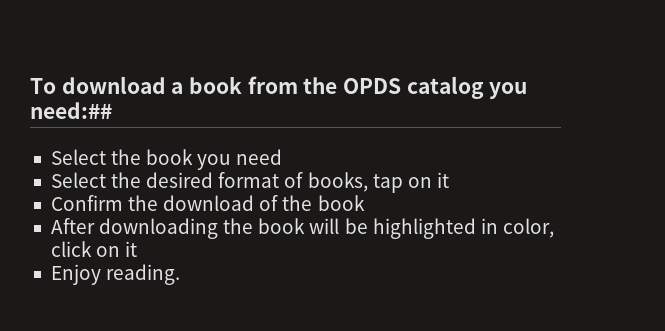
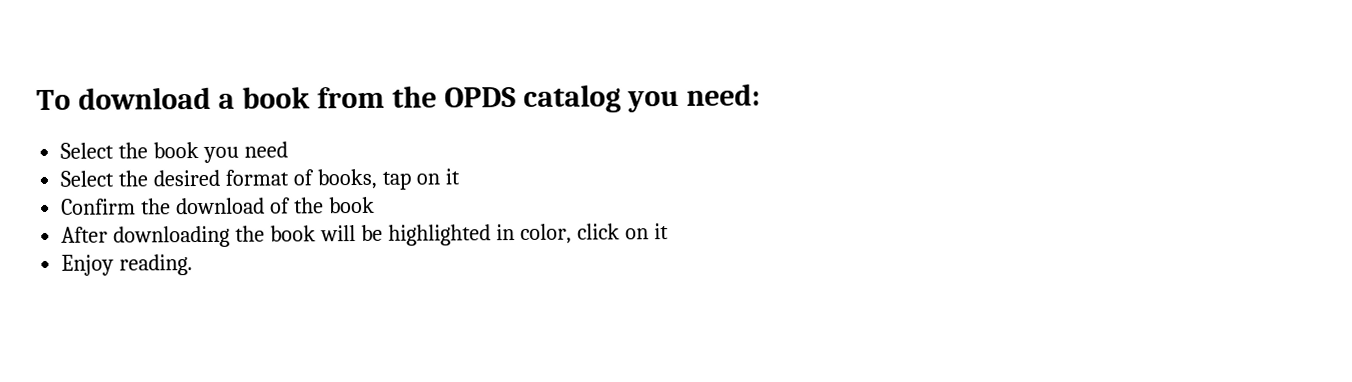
[30,102,112,119] need:## -> [685,83,760,106] need:

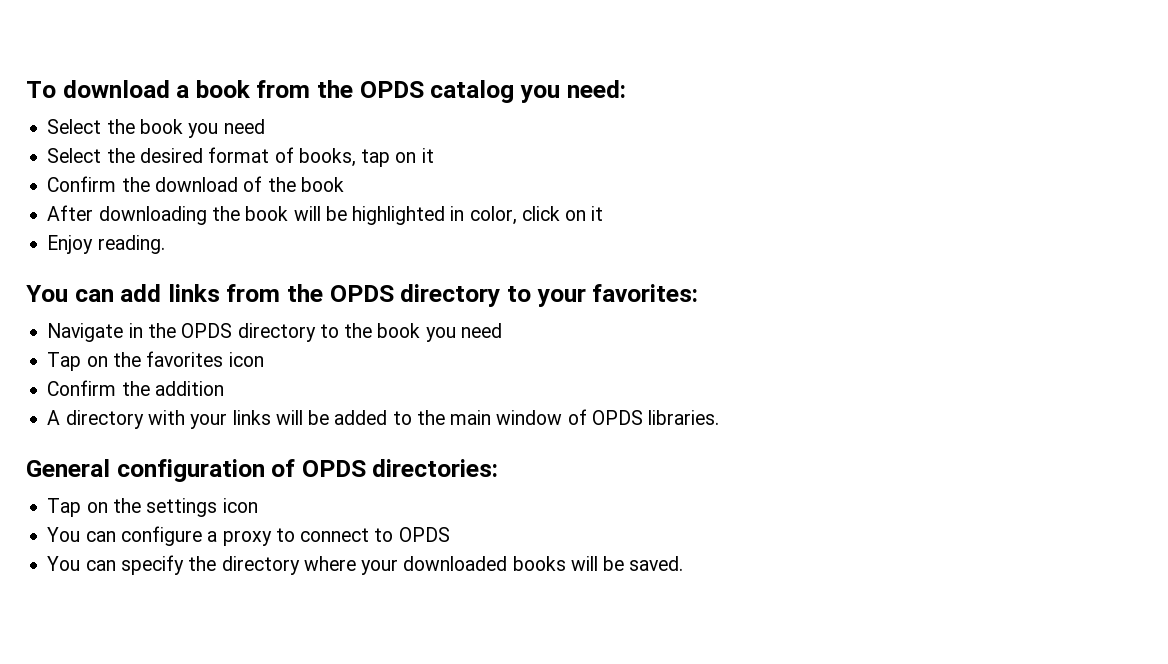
(194, 265) none -> [26,284,699,307] [47,323,502,342] [47,351,264,371] [47,380,224,396] [47,409,720,429] [26,459,499,482] [47,498,258,517] [47,526,450,546] [47,555,684,575] // You can add links from the OPDS directory to your favorites: // Navigate in the OPDS directory to the book you need // Tap on the favorites icon // Confirm the addition // A directory with your links will be added to the main window of OPDS libraries. // General configuration of OPDS directories: // Tap on the settings icon // You can configure a proxy to connect to OPDS // You can specify the directory where your downloaded books will be saved.

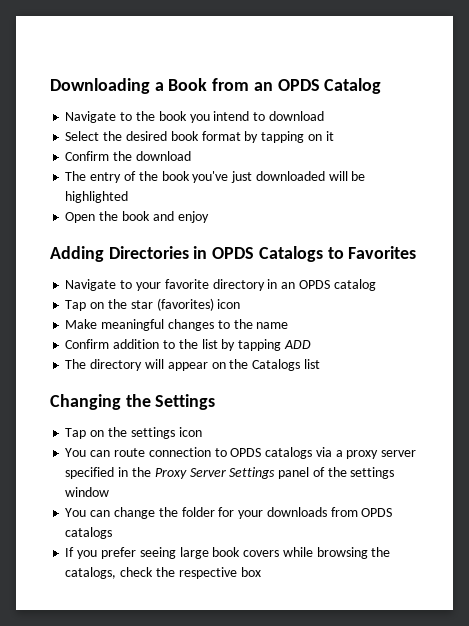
[26,80,626,103] [47,119,265,138] To download a book from the OPDS catalog you need: // Select the book you need -> [50,78,382,94] [65,111,324,123] Downloading a Book from an OPDS Catalog // Navigate to the book you intend to download
[208,147,391,167] format of books, tap -> [170,131,305,143] book format by tapping
(238, 184) none -> [65,171,122,183] // The entry
[47,205,289,225] // After downloading the book -> [192,171,325,183] you've just downloaded
[450,206,604,225] [47,235,165,254] [26,284,699,307] [47,323,502,342] [47,351,264,371] [47,380,224,396] [47,409,720,429] [26,459,499,482] in color, click on it // Enjoy reading. // You can add links from the OPDS directory to your favorites: // Navigate in the OPDS directory to the book you need // Tap on the favorites icon // Confirm the addition // A directory with your links will be added to the main window of OPDS libraries. // General configuration of OPDS directories: -> [65,211,209,223] [50,246,417,262] [65,279,376,291] [65,298,241,311] [65,319,289,331] [65,339,311,351] [65,359,320,371] [50,394,216,410] // Open the book and enjoy // Adding Directories in OPDS Catalogs to Favorites // Navigate to your favorite directory in an OPDS catalog // Tap on the star (favorites) icon // Make meaningful changes to the name // Confirm addition to the list by tapping ADD // The directory will appear on the Catalogs list // Changing the Settings
[120,526,450,546] [47,555,684,575] configure a proxy to connect to OPDS // You can specify the directory where your downloaded books will be saved. -> [113,447,417,459] [65,467,395,479] [65,487,110,497] [65,507,393,519] [65,527,113,539] [65,547,391,559] [65,567,261,579] route connection to OPDS catalogs via a proxy server specified in the Proxy Server Settings panel of the settings window // You can change the folder for your downloads from OPDS catalogs // If you prefer seeing large book covers while browsing the catalogs, check the respective box

